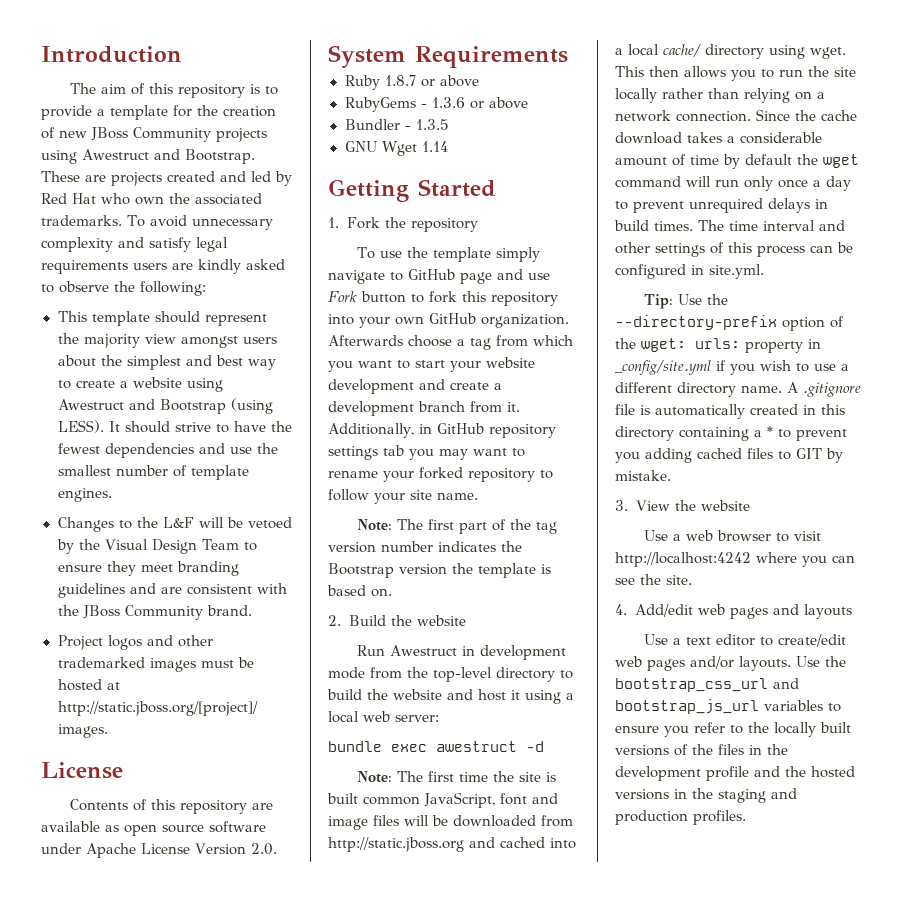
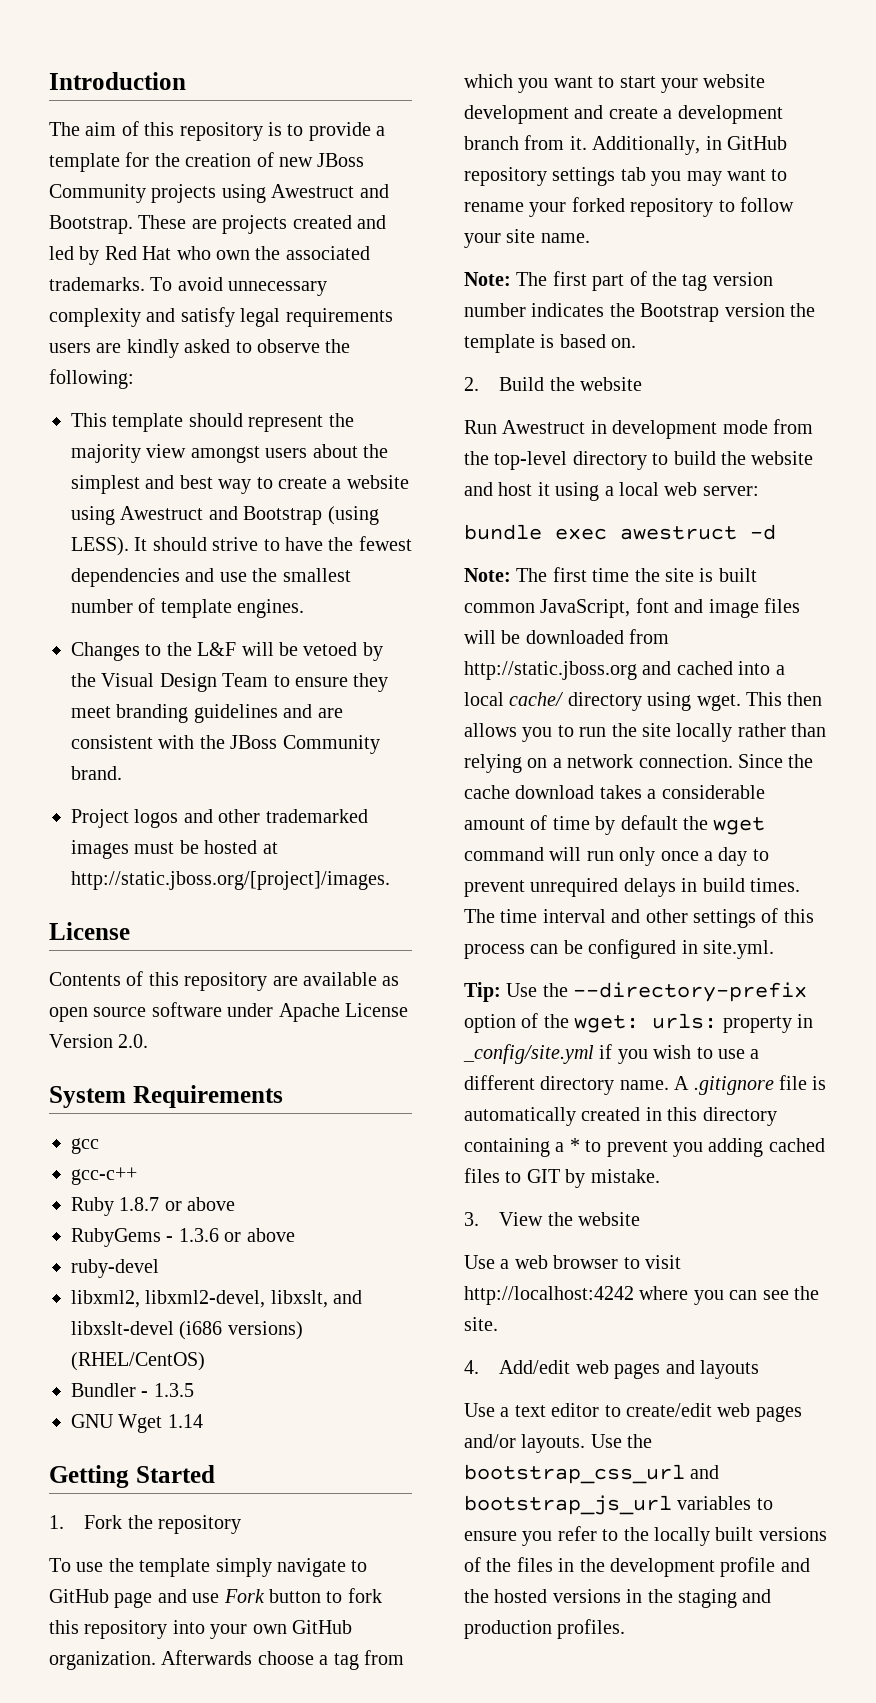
(568, 57) none -> [71,1138,99,1154] [71,1167,137,1185] // gcc // gcc-c++
(528, 103) none -> [71,1259,159,1278] [71,1290,363,1308] [71,1321,303,1340] [71,1352,205,1371] // ruby-devel // libxml2, libxml2-devel, libxslt, and libxslt-devel (i686 versions) (RHEL/CentOS)

